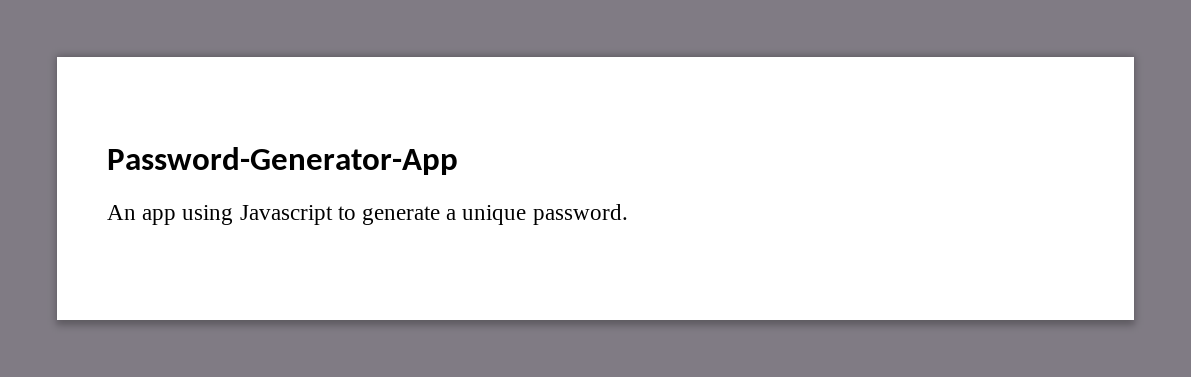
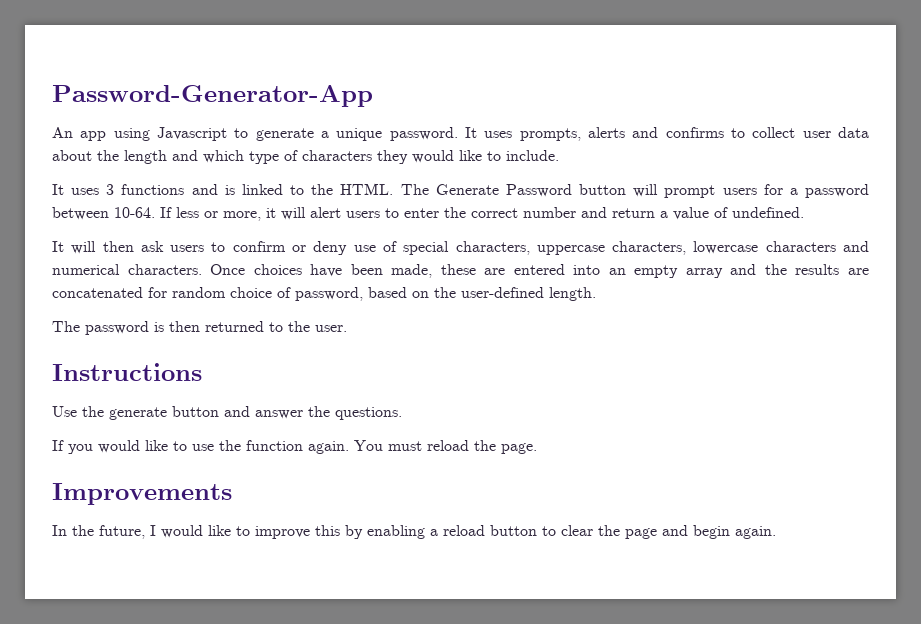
(628, 214) none -> [464,127,870,141] [52,150,559,164] [52,183,869,198] [52,207,804,221] [52,241,869,255] [52,264,869,278] [52,287,596,301] [52,321,347,335] [52,363,202,381] [52,406,402,420] [52,440,537,454] [52,483,232,505] [52,525,776,539] It uses prompts, alerts and confirms to collect user data about the length and which type of characters they would like to include. // It uses 3 functions and is linked to the HTML. The Generate Password button will prompt users for a password between 10-64. If less or more, it will alert users to enter the correct number and return a value of undefined. // It will then ask users to confirm or deny use of special characters, uppercase characters, lowercase characters and numerical characters. Once choices have been made, these are entered into an empty array and the results are concatenated for random choice of password, based on the user-defined length. // The password is then returned to the user. // Instructions // Use the generate button and answer the questions. // If you would like to use the function again. You must reload the page. // Improvements // In the future, I would like to improve this by enabling a reload button to clear the page and begin again.

